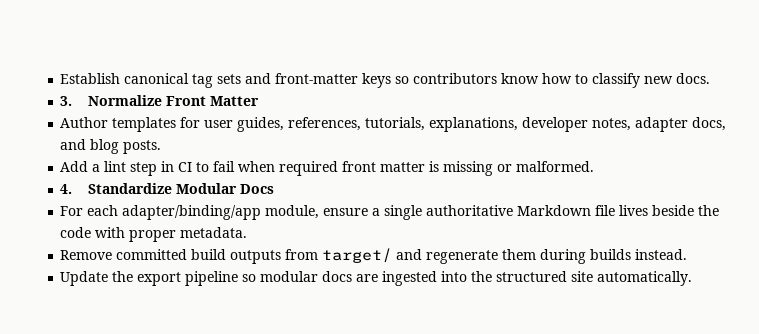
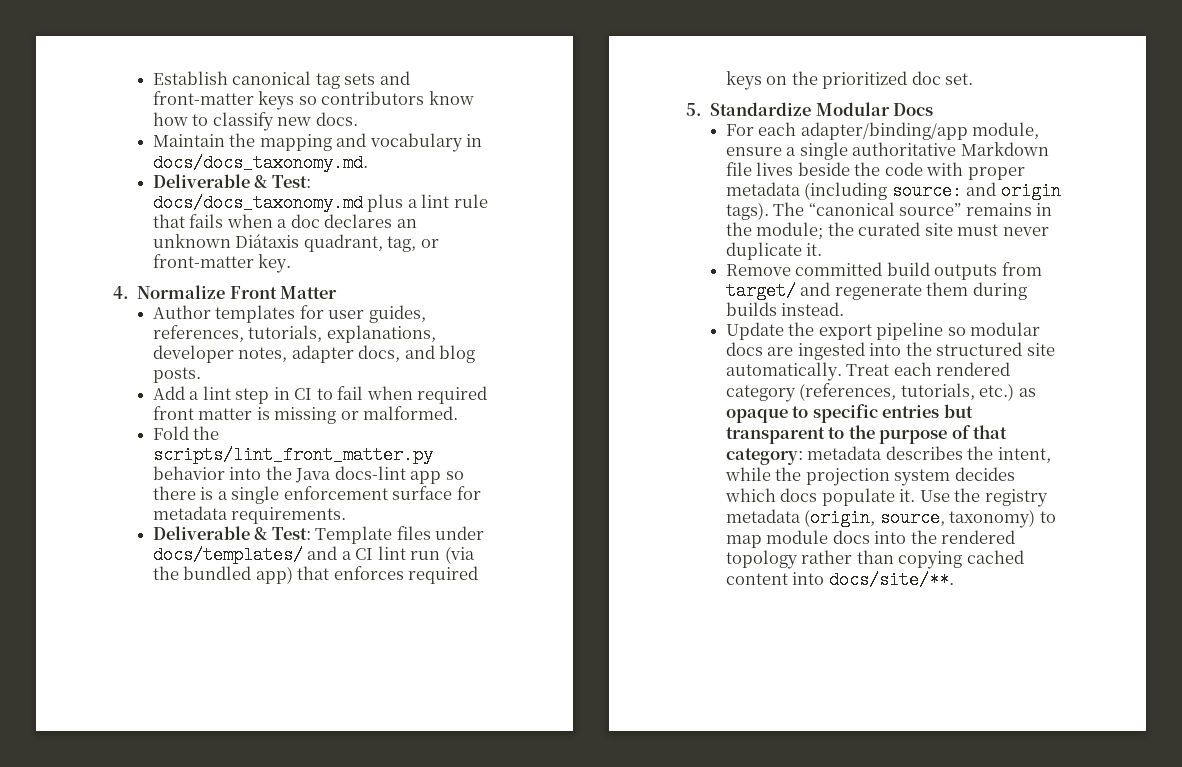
[60,96,73,106] 3. -> [152,133,483,152] [152,154,368,172] [152,174,311,188] [152,194,488,212] [152,214,417,228] [152,234,439,252] [152,254,292,273] [113,286,129,299] Maintain the mapping and vocabulary in docs/docs_taxonomy.md. // Deliverable & Test: docs/docs_taxonomy.md plus a lint rule that fails when a doc declares an unknown Diátaxis quadrant, tag, or front-matter key. // 4.
[60,184,73,194] 4. -> [152,426,220,440] [152,446,433,464] [152,466,464,484] [152,486,481,504] [152,506,347,524] [152,526,485,544] [152,546,475,564] [152,566,479,584] [725,71,974,90] [686,103,702,116] Fold the scripts/lint_front_matter.py behavior into the Java docs-lint app so there is a single enforcement surface for metadata requirements. // Deliverable & Test: Template files under docs/templates/ and a CI lint run (via the bundled app) that enforces required keys on the prioritized doc set. // 5.
[180,227,248,238] metadata. -> [725,182,1061,200] [725,202,1053,220] [725,222,1049,240] [725,242,823,260] metadata (including source: and origin tags). The “canonical source” remains in the module; the curated site must never duplicate it.
(693, 278) none -> [846,362,1011,376] [725,383,1036,402] [725,404,973,423] [725,425,1008,444] [725,446,1051,465] [724,467,1015,486] [724,488,1048,507] [725,509,1056,528] [725,530,1016,548] [725,550,1024,569] [725,571,954,589] Treat each rendered category (references, tutorials, etc.) as opaque to specific entries but transparent to the purpose of that category: metadata describes the intent, while the projection system decides which docs populate it. Use the registry metadata (origin, source, taxonomy) to map module docs into the rendered topology rather than copying cached content into docs/site/**.

